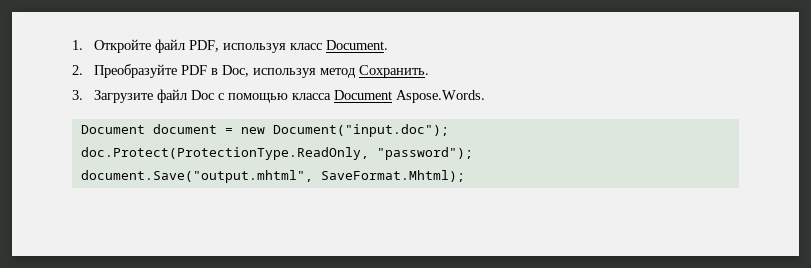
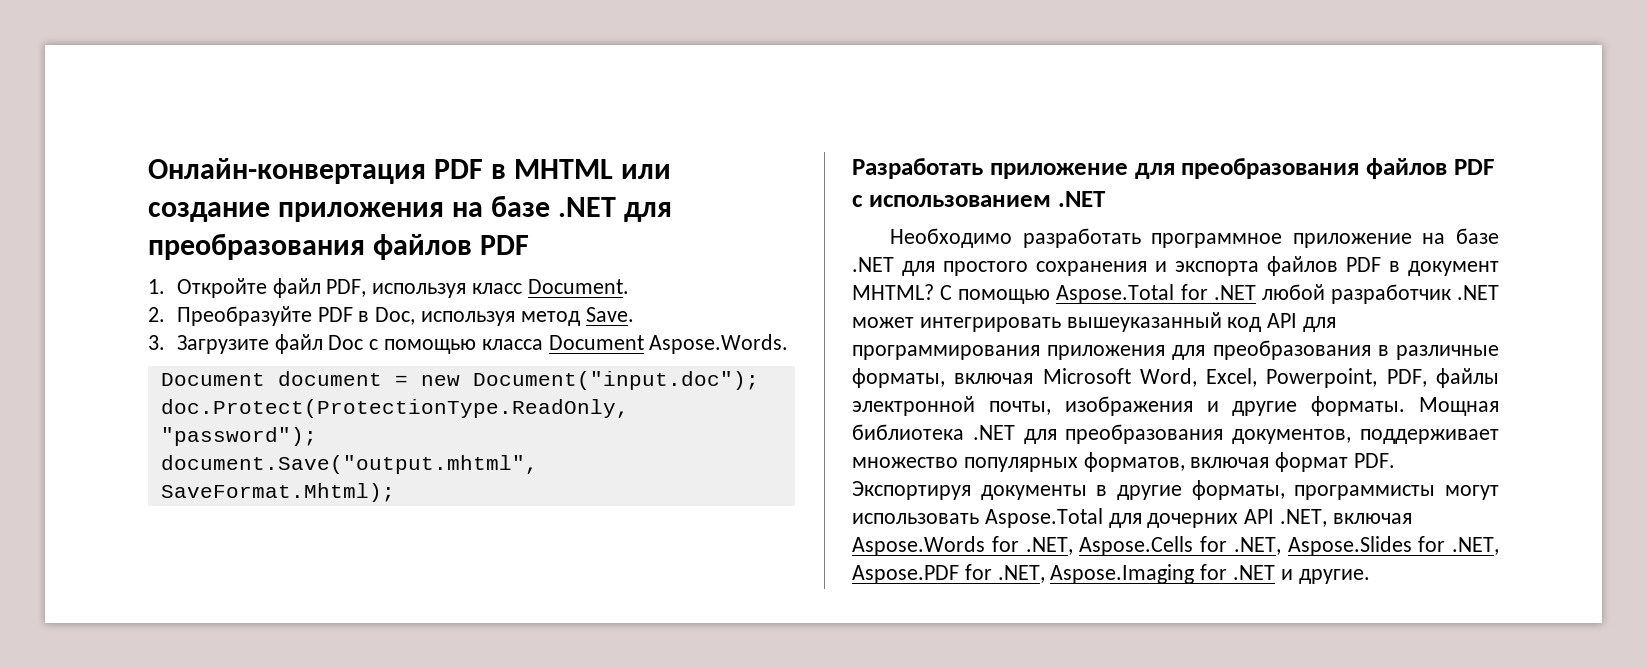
(72, 45) none -> [148,158,671,184] [148,195,672,222] [148,233,529,260] Онлайн-конвертация PDF в MHTML или создание приложения на базе .NET для преобразования файлов PDF //
[359,65,430,78] Сохранить. -> [585,307,634,322] Save.
(465, 176) none -> [852,158,1494,179] [852,191,1106,207] [890,228,1499,248] [852,256,1499,276] [852,284,1499,304] [852,312,1337,332] [852,340,1499,360] [852,368,1499,388] [852,396,1499,416] [852,424,1499,444] [852,452,1396,472] [852,480,1499,500] [852,508,1412,528] [852,536,1499,556] [852,564,1370,584] // Разработать приложение для преобразования файлов PDF с использованием .NET // Необходимо разработать программное приложение на базе .NET для простого сохранения и экспорта файлов PDF в документ MHTML? С помощью Aspose.Total for .NET любой разработчик .NET может интегрировать вышеуказанный код API для программирования приложения для преобразования в различные форматы, включая Microsoft Word, Excel, Powerpoint, PDF, файлы электронной почты, изображения и другие форматы. Мощная библиотека .NET для преобразования документов, поддерживает множество популярных форматов, включая формат PDF. Экспортируя документы в другие форматы, программисты могут использовать Aspose.Total для дочерних API .NET, включая Aspose.Words for .NET, Aspose.Cells for .NET, Aspose.Slides for .NET, Aspose.PDF for .NET, Aspose.Imaging for .NET и другие.

